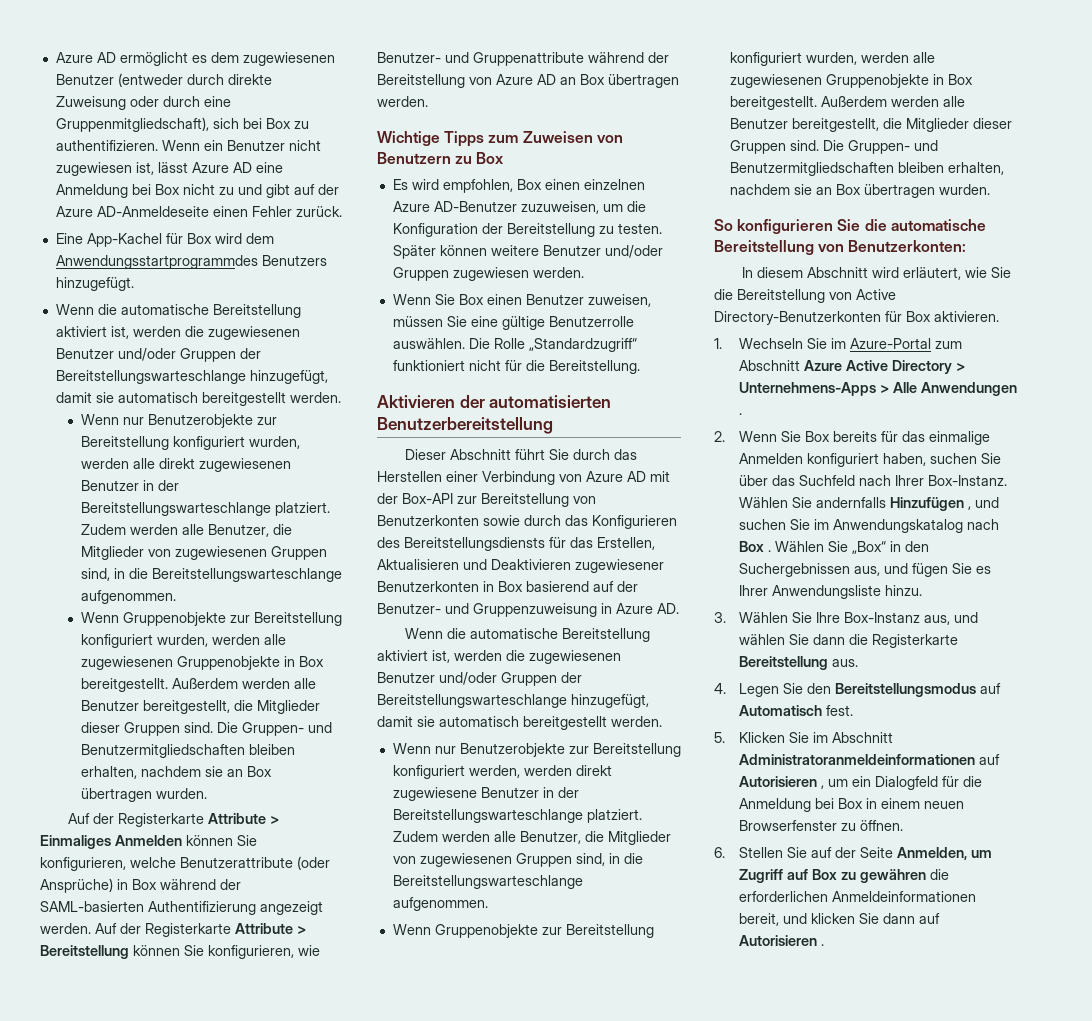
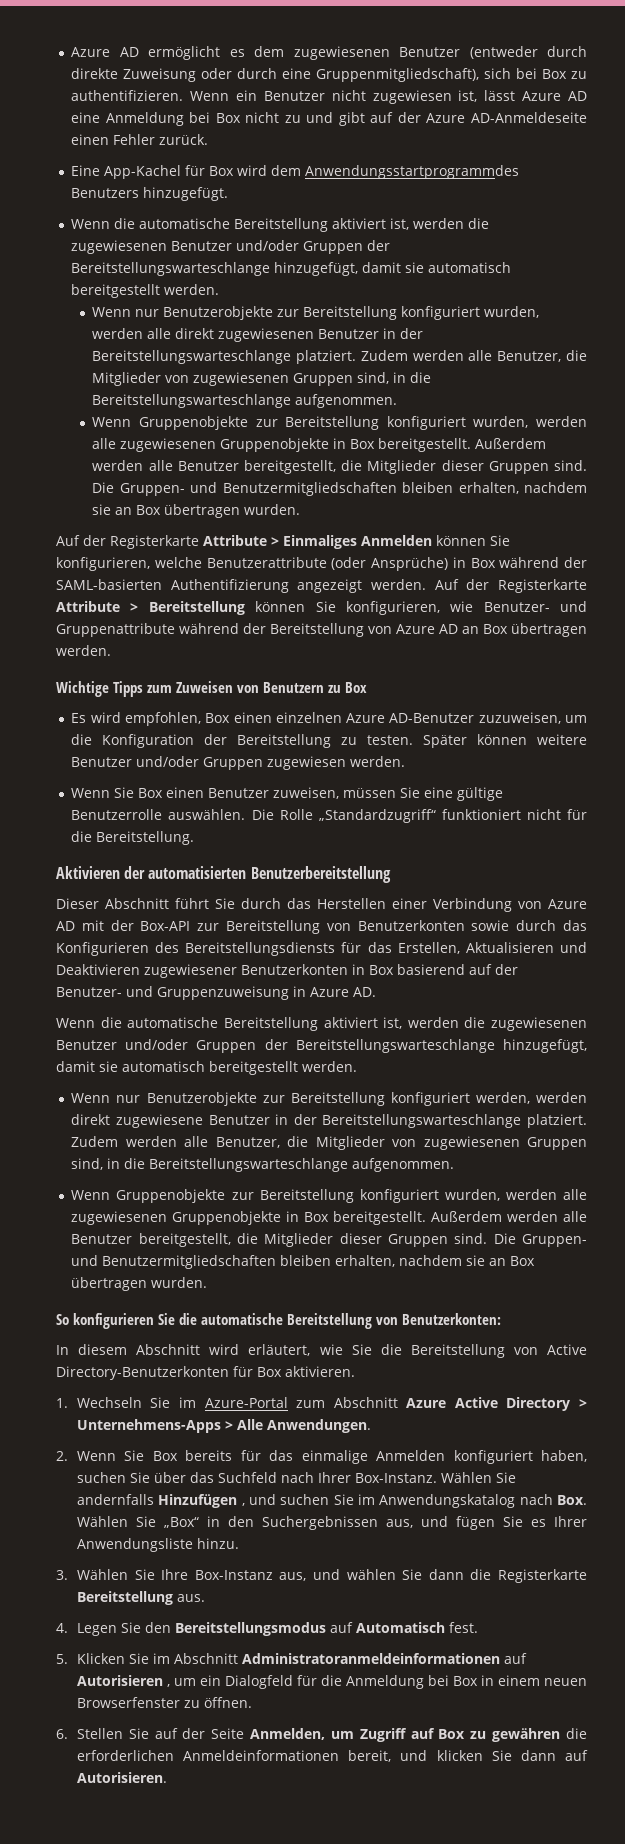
[920,382,1017,396] [738,413,742,415] Anwendungen . -> [266,1419,371,1433] Anwendungen.
[738,541,771,552] Box . -> [556,1495,587,1505] Box.
[738,935,824,946] Autorisieren . -> [76,1772,167,1783] Autorisieren.

